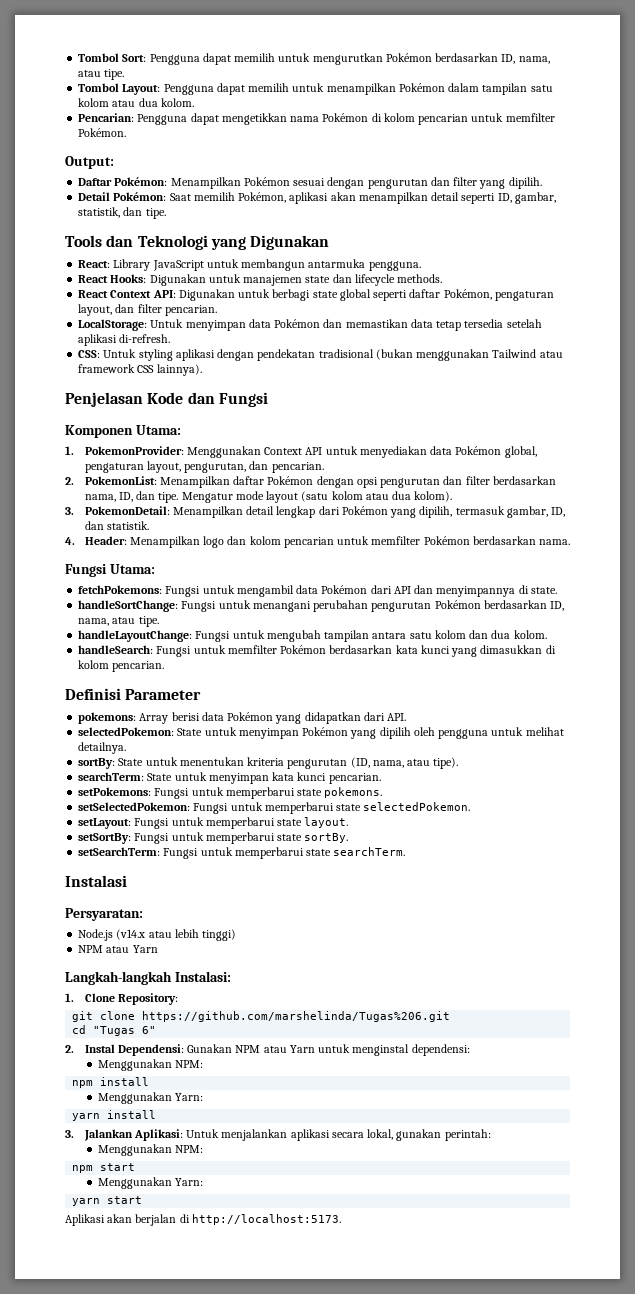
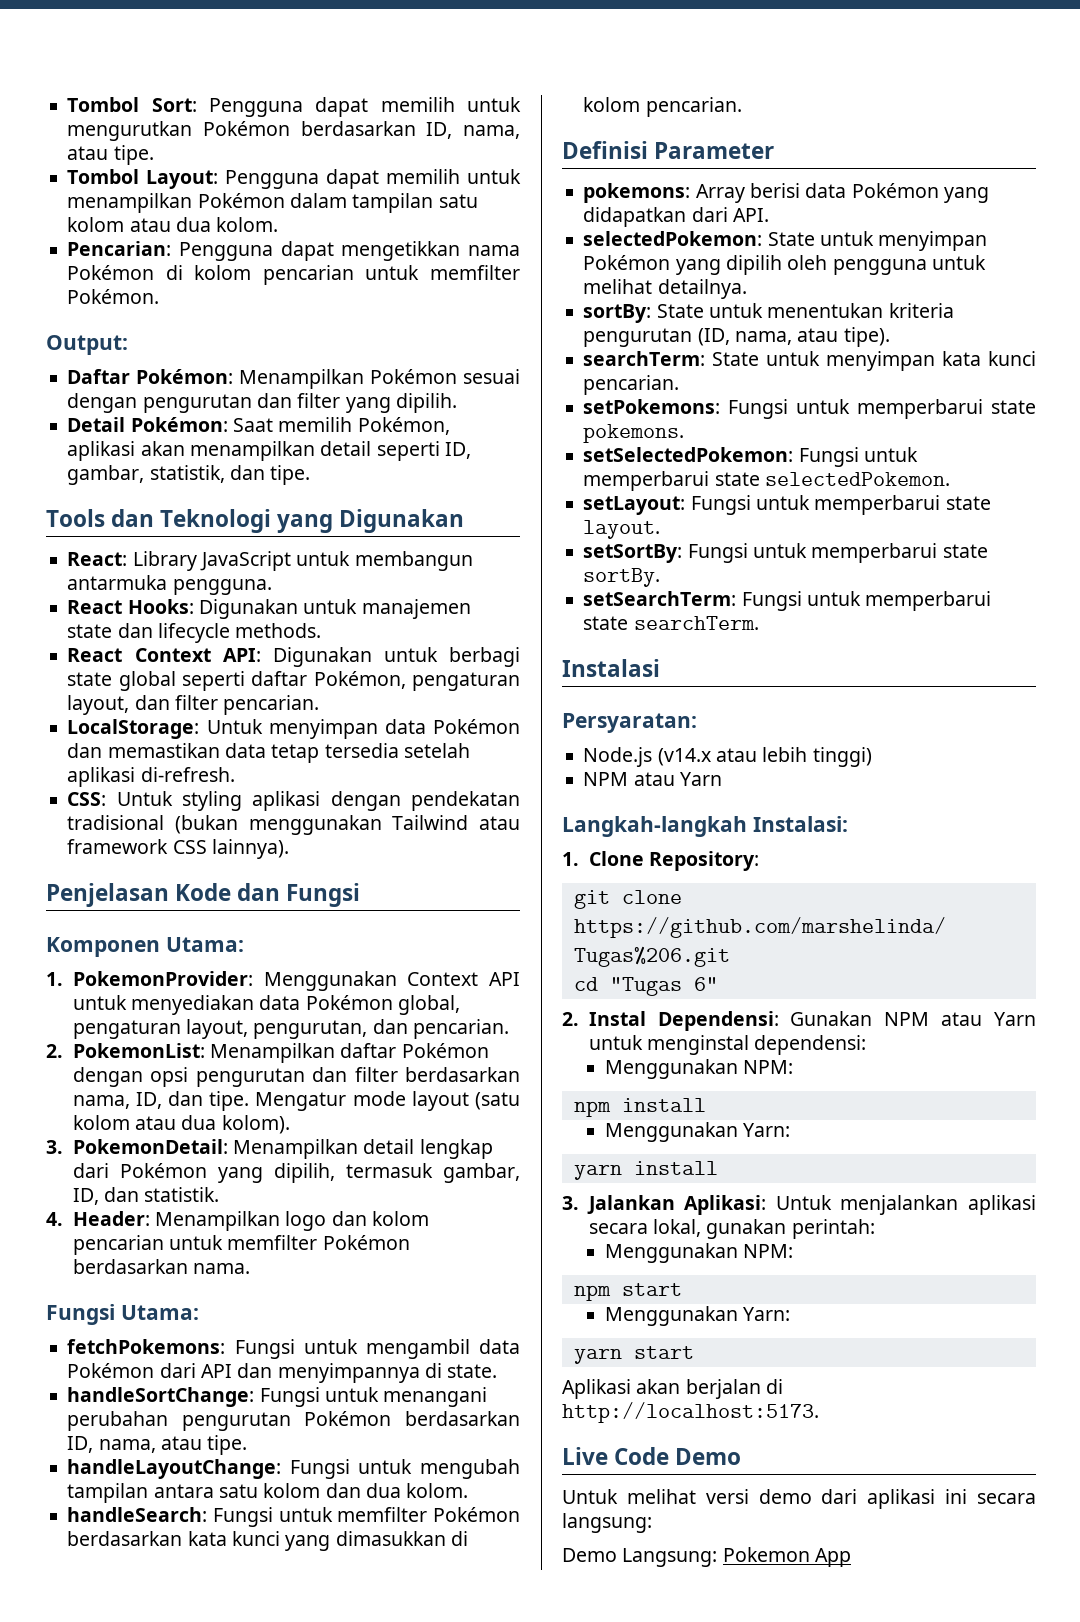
(341, 1219) none -> [562,1447,742,1465] [562,1489,1036,1509] [562,1513,652,1533] [562,1547,851,1567] // Live Code Demo // Untuk melihat versi demo dari aplikasi ini secara langsung: // Demo Langsung: Pokemon App

